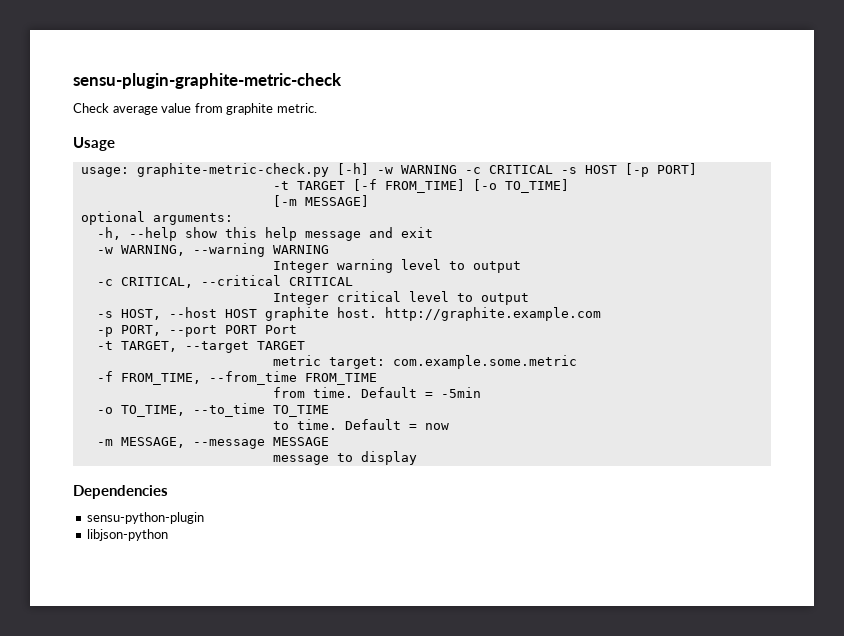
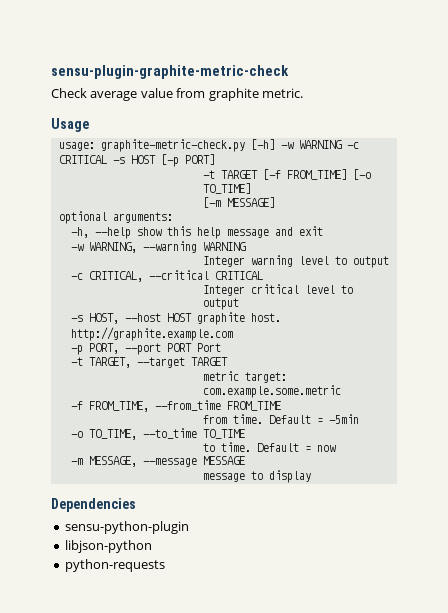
(169, 535) none -> [64,559,165,572] // python-requests

